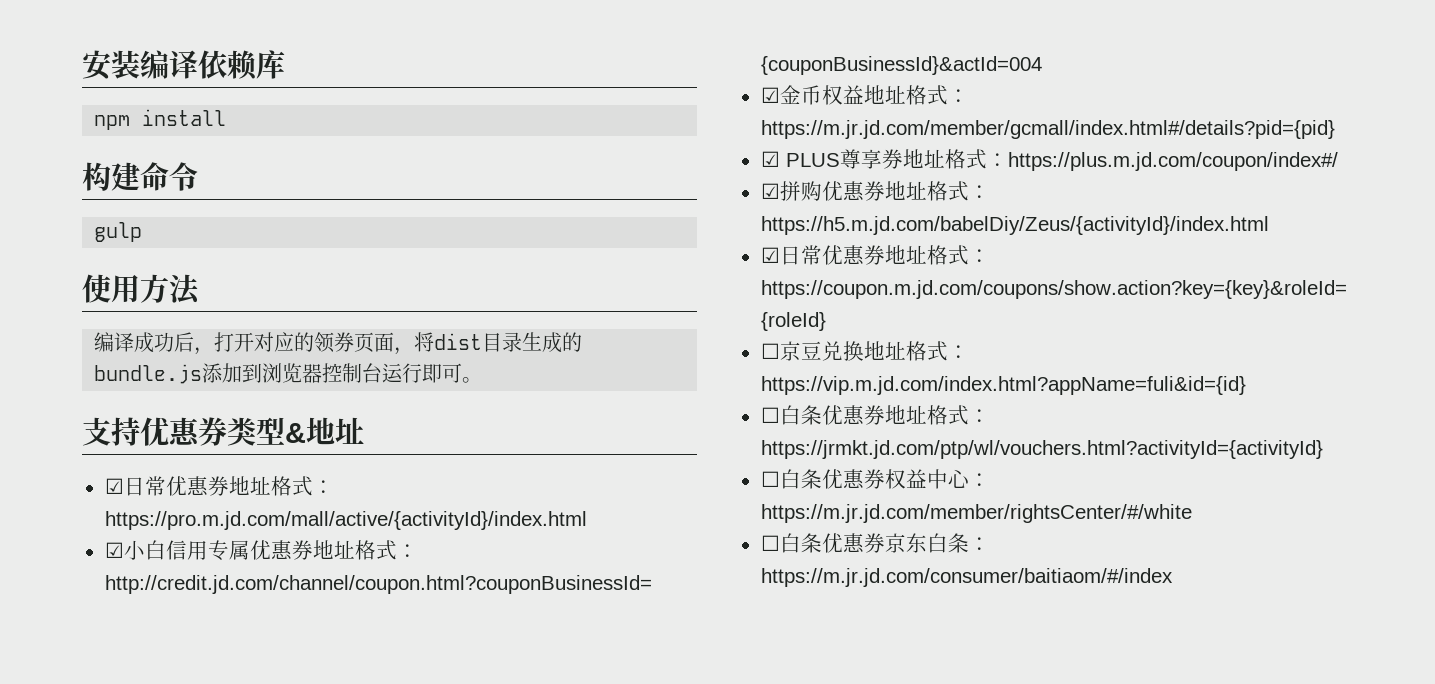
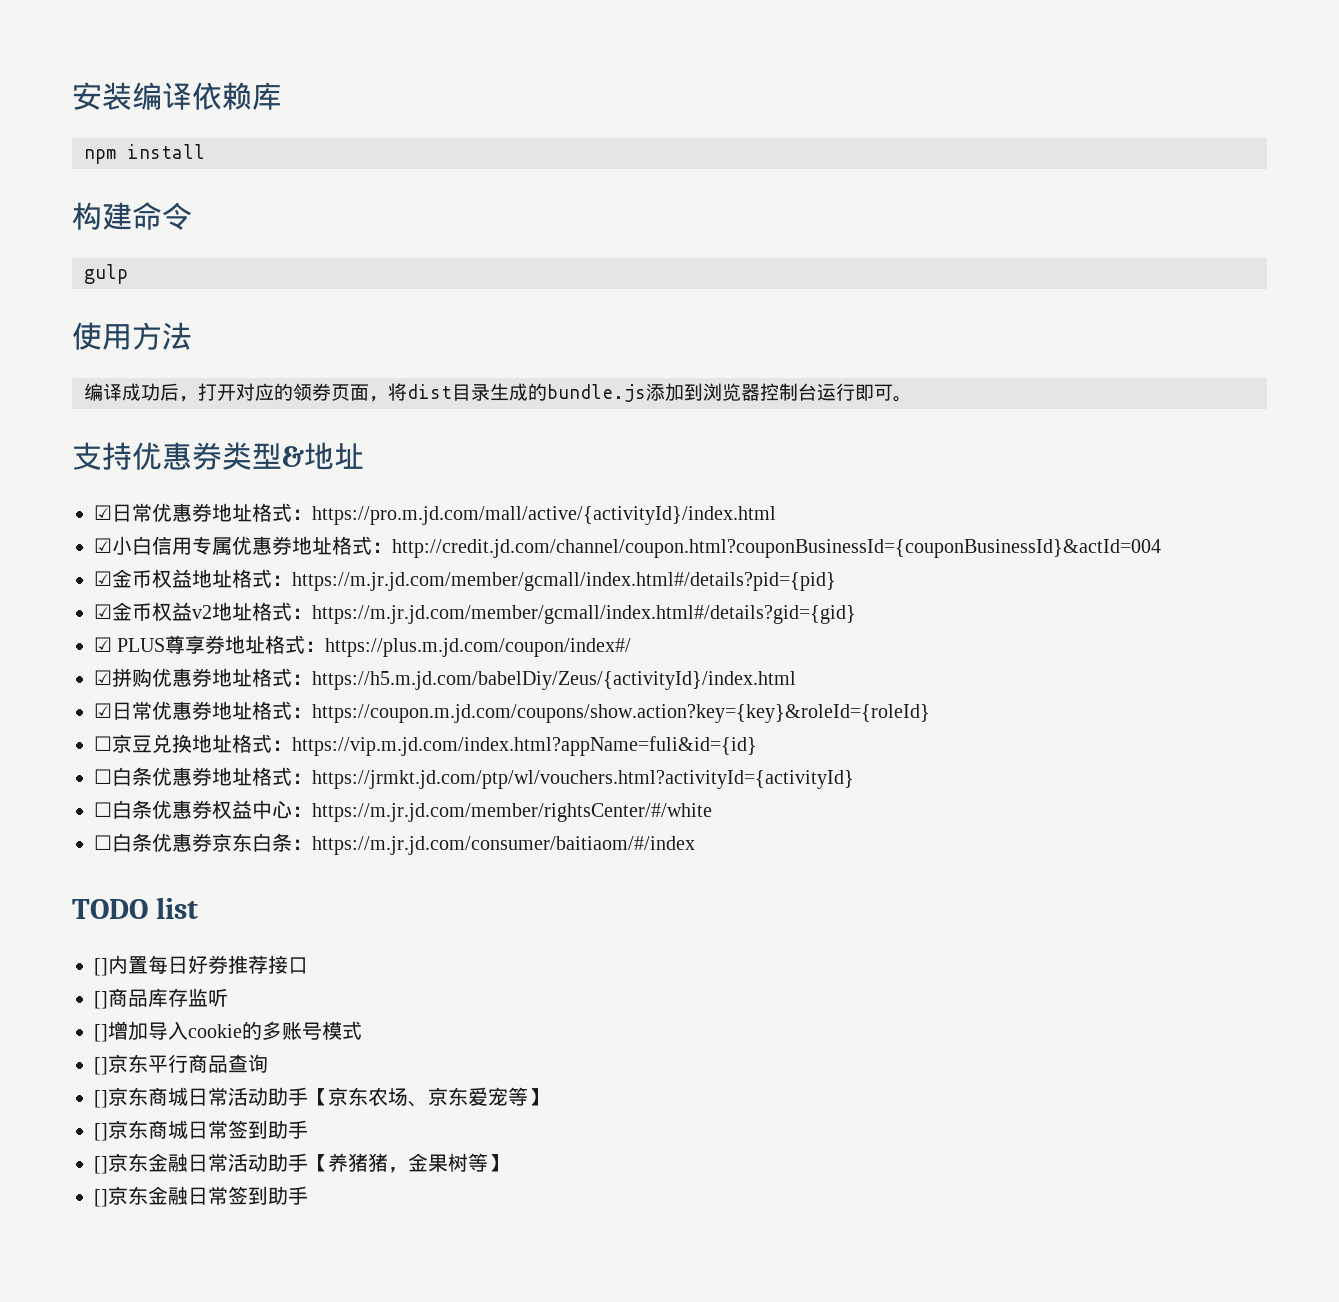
(1335, 129) none -> [94,602,856,624] // ☑金币权益v2地址格式：https://m.jr.jd.com/member/gcmall/index.html#/details?gid={gid}
(1173, 577) none -> [72,897,199,919] [94,955,308,976] [94,988,228,1009] [94,1021,362,1042] [94,1054,268,1075] [94,1087,548,1108] [94,1120,308,1141] [94,1153,508,1174] [94,1186,308,1207] // TODO list // []内置每日好券推荐接口 // []商品库存监听 // []增加导入cookie的多账号模式 // []京东平行商品查询 // []京东商城日常活动助手【京东农场、京东爱宠等】 // []京东商城日常签到助手 // []京东金融日常活动助手【养猪猪，金果树等】 // []京东金融日常签到助手

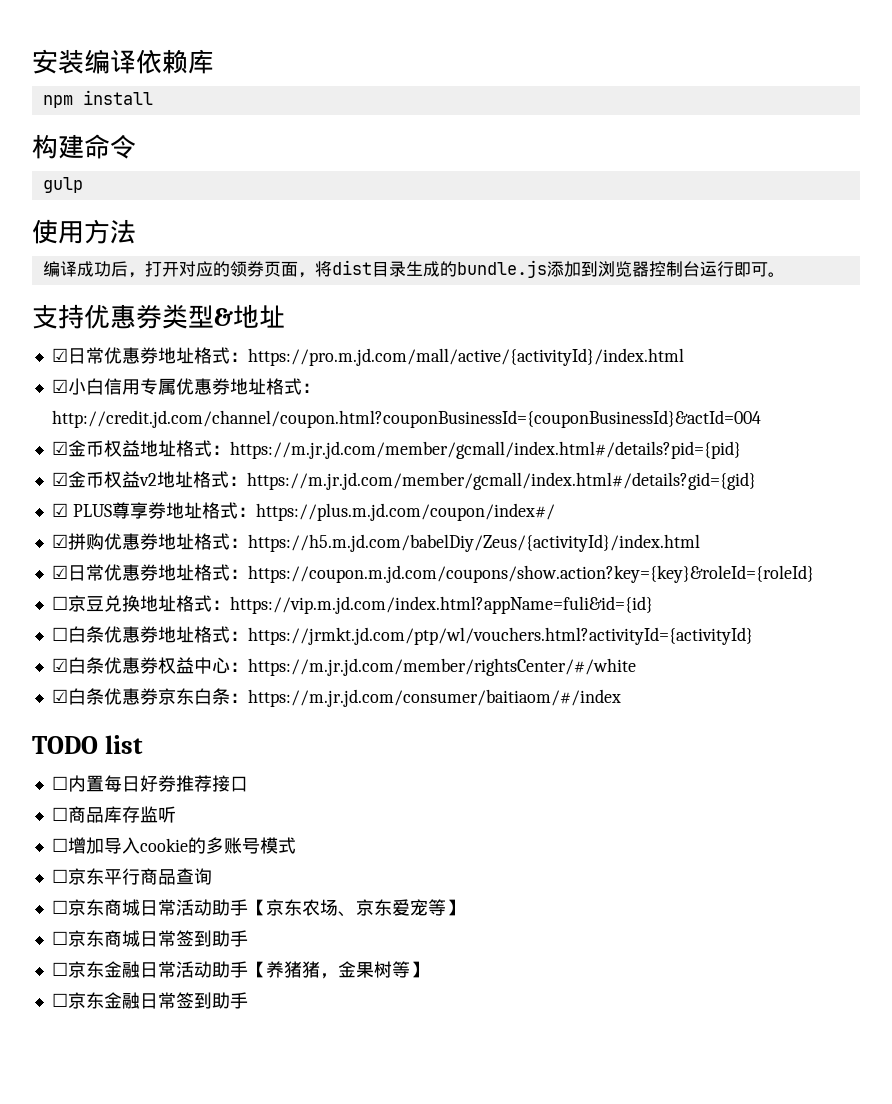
[94,802,112,817] ☐ -> [51,658,68,672] ☑
[94,835,112,850] ☐ -> [51,689,68,703] ☑
[94,958,108,976] [] -> [51,776,68,790] ☐
[94,991,108,1009] [] -> [51,807,68,821] ☐
[94,1024,108,1042] [] -> [51,838,68,852] ☐
[94,1057,108,1075] [] -> [51,869,68,883] ☐
[94,1090,108,1108] [] -> [51,900,68,914] ☐
[94,1123,108,1141] [] -> [51,931,68,945] ☐
[94,1156,108,1174] [] -> [51,962,68,976] ☐
[94,1189,108,1207] [] -> [51,993,68,1007] ☐

